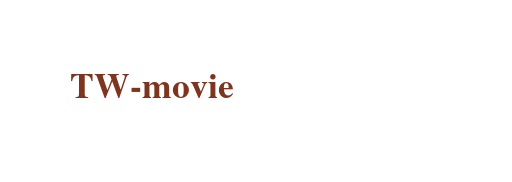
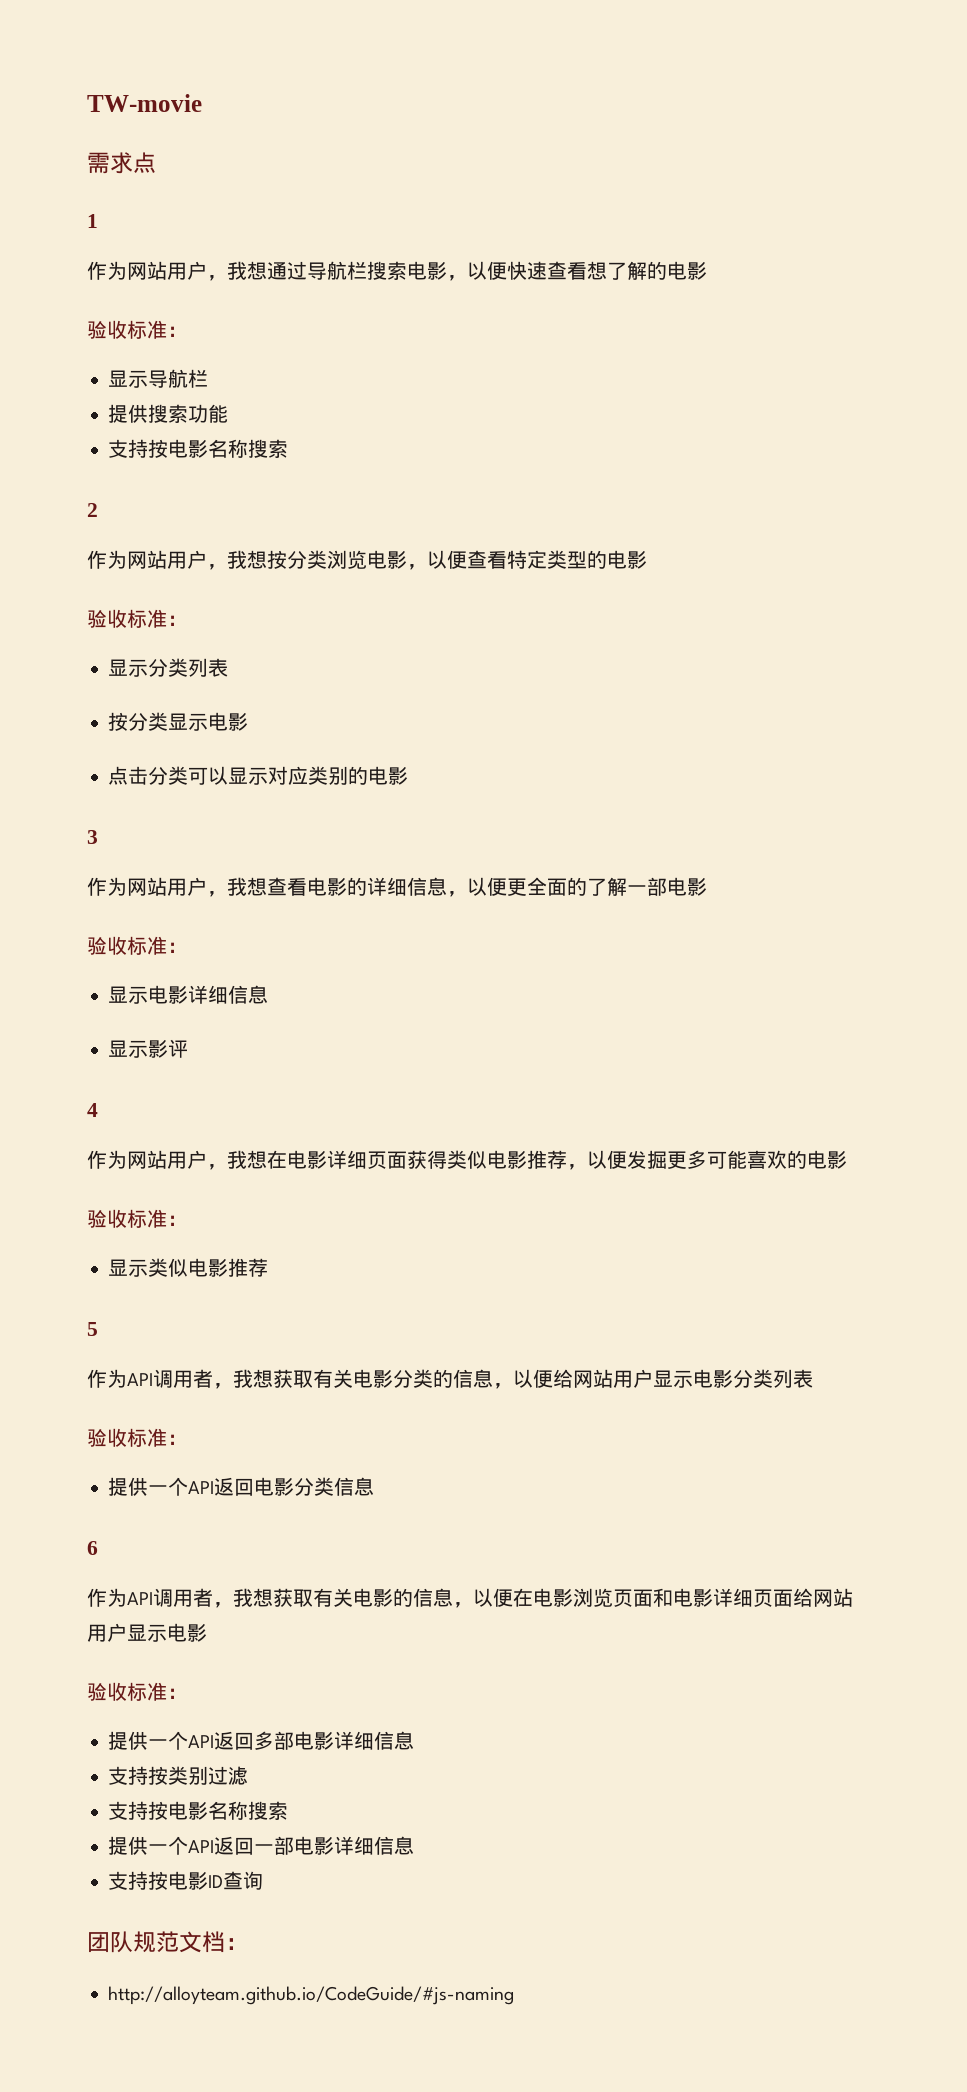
(234, 86) none -> [87,152,156,174] [87,214,98,228] [87,261,707,281] [87,320,187,339] [108,369,209,388] [108,404,229,423] [108,439,289,458] [87,503,98,517] [87,550,647,570] [87,609,187,628] [108,658,229,677] [108,712,249,731] [108,766,409,785] [87,830,98,844] [87,877,707,897] [87,936,187,955] [108,985,269,1004] [108,1039,189,1058] [87,1103,98,1117] [87,1150,847,1170] [87,1209,187,1228] [108,1258,269,1277] [87,1322,98,1336] [87,1369,813,1389] [87,1428,187,1447] [108,1477,375,1496] [87,1541,98,1555] [87,1588,853,1608] [87,1623,207,1642] [87,1682,187,1701] [108,1731,415,1750] [108,1766,249,1785] [108,1801,289,1820] [108,1836,415,1855] [108,1871,264,1890] [87,1931,248,1953] [108,1986,515,2005] // 需求点 // 1 // 作为网站用户，我想通过导航栏搜索电影，以便快速查看想了解的电影 // 验收标准： // 显示导航栏 // 提供搜索功能 // 支持按电影名称搜索 // 2 // 作为网站用户，我想按分类浏览电影，以便查看特定类型的电影 // 验收标准： // 显示分类列表 // 按分类显示电影 // 点击分类可以显示对应类别的电影 // 3 // 作为网站用户，我想查看电影的详细信息，以便更全面的了解一部电影 // 验收标准： // 显示电影详细信息 // 显示影评 // 4 // 作为网站用户，我想在电影详细页面获得类似电影推荐，以便发掘更多可能喜欢的电影 // 验收标准： // 显示类似电影推荐 // 5 // 作为API调用者，我想获取有关电影分类的信息，以便给网站用户显示电影分类列表 // 验收标准： // 提供一个API返回电影分类信息 // 6 // 作为API调用者，我想获取有关电影的信息，以便在电影浏览页面和电影详细页面给网站用户显示电影 // 验收标准： // 提供一个API返回多部电影详细信息 // 支持按类别过滤 // 支持按电影名称搜索 // 提供一个API返回一部电影详细信息 // 支持按电影ID查询 // 团队规范文档： // http://alloyteam.github.io/CodeGuide/#js-naming

